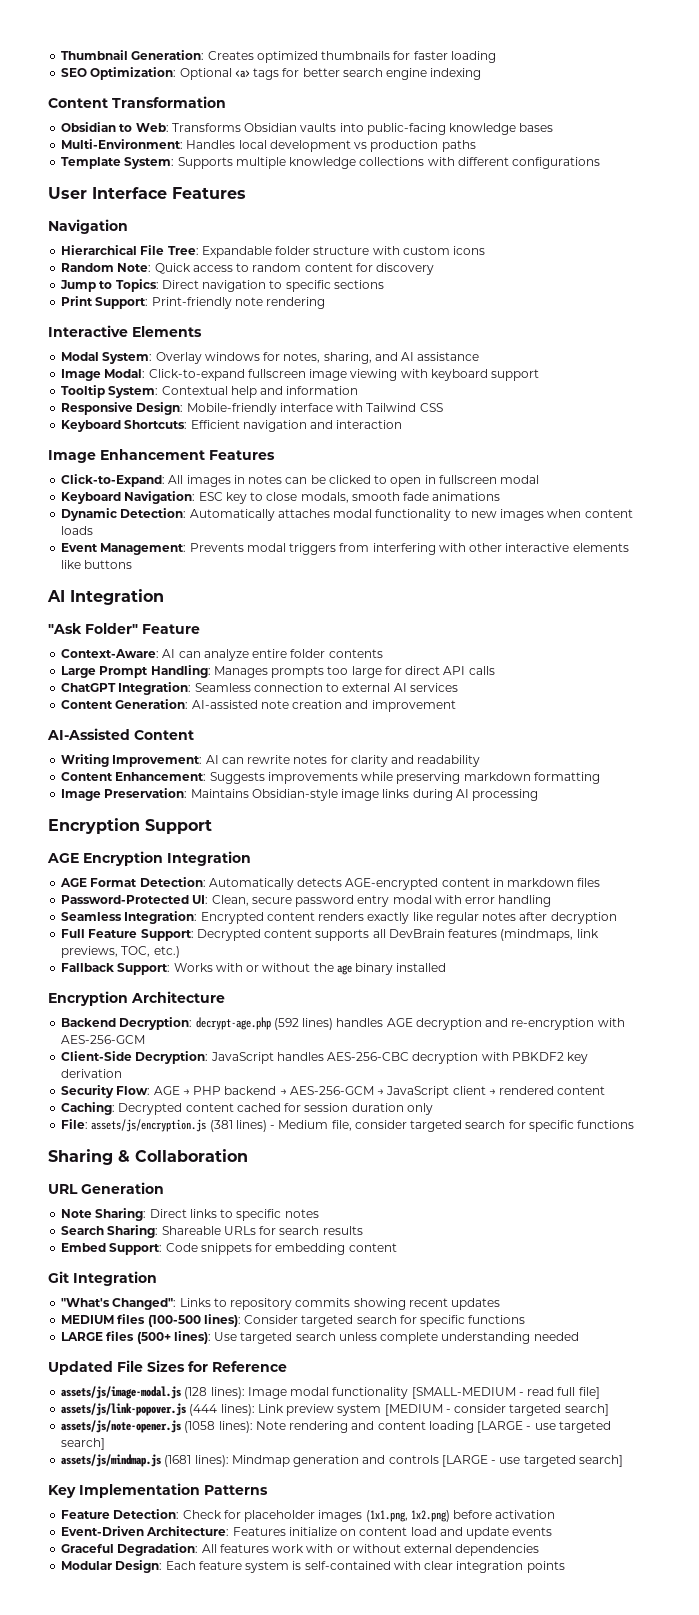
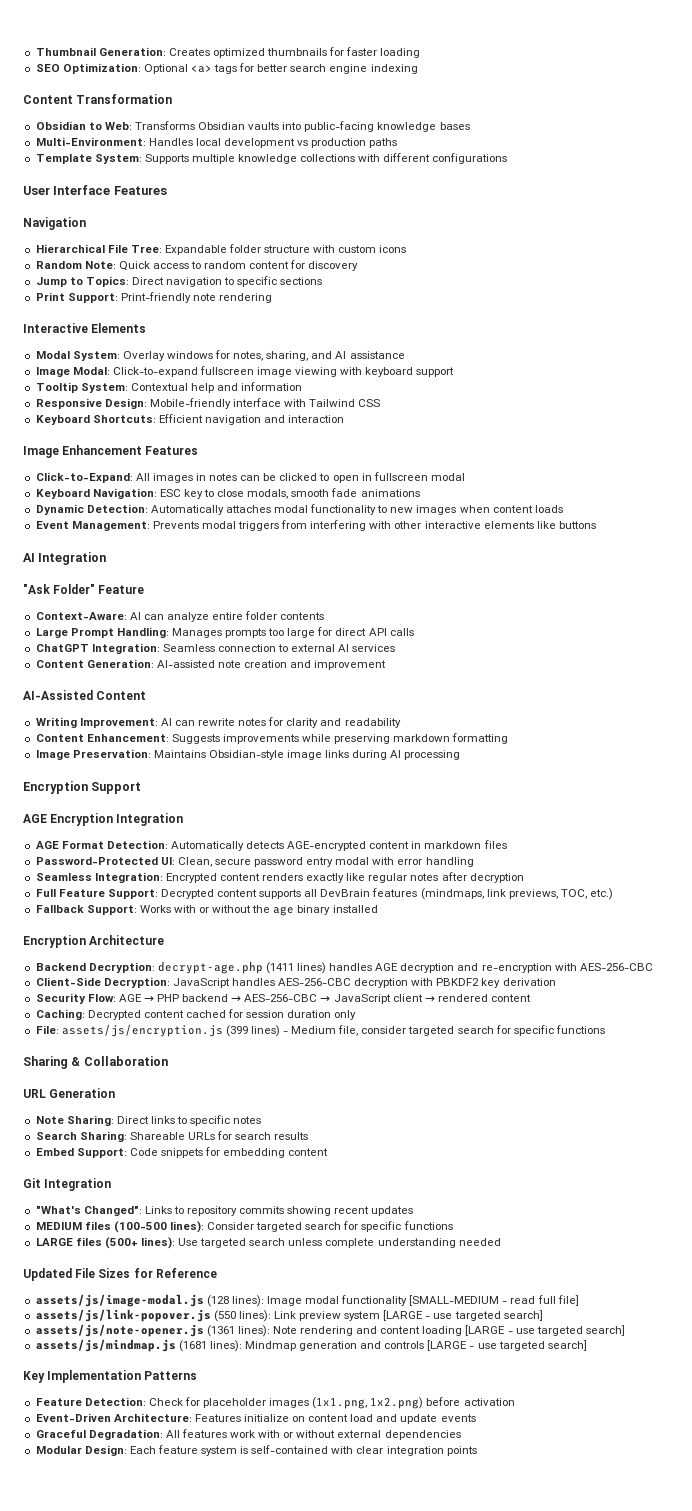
[273,1018,299,1030] (592 -> [265,962,294,974] (1411
[61,1035,146,1044] AES-256-GCM -> [579,963,653,971] AES-256-CBC
[289,1086,374,1095] AES-256-GCM -> [244,994,318,1002] AES-256-CBC
[209,1120,233,1132] (381 -> [225,1025,248,1037] (399
[189,1404,218,1416] (444 -> [213,1310,236,1322] (550
[384,1404,507,1416] [MEDIUM - consider -> [383,1310,453,1321] [LARGE - use
[184,1421,216,1433] (1058 -> [206,1325,235,1337] (1361

